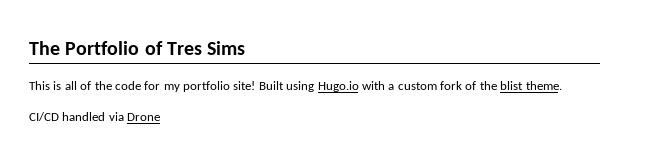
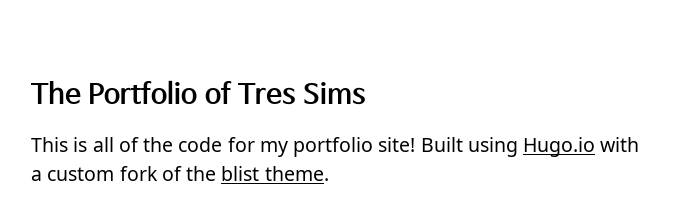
[29,112,161,121] // CI/CD handled via Drone -> (329, 173) none

